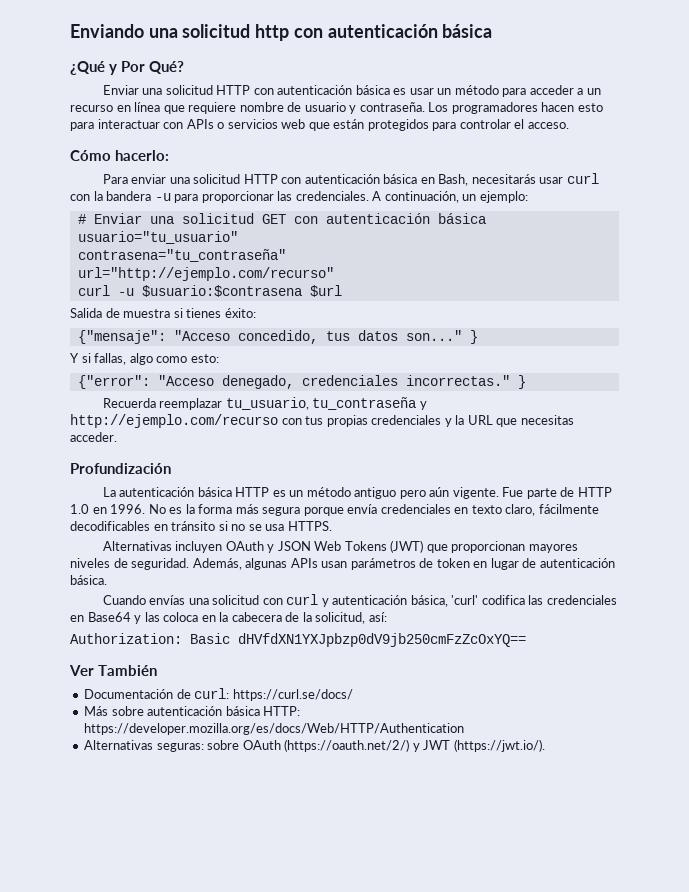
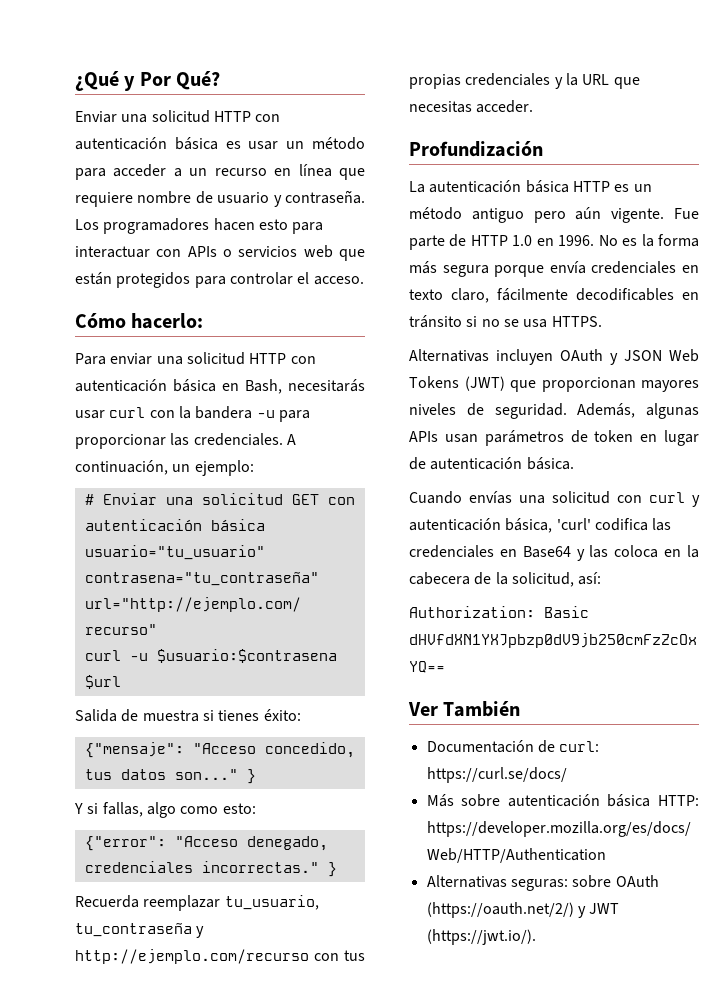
[70,24,493,41] Enviando una solicitud http con autenticación básica // -> (75, 81) none

